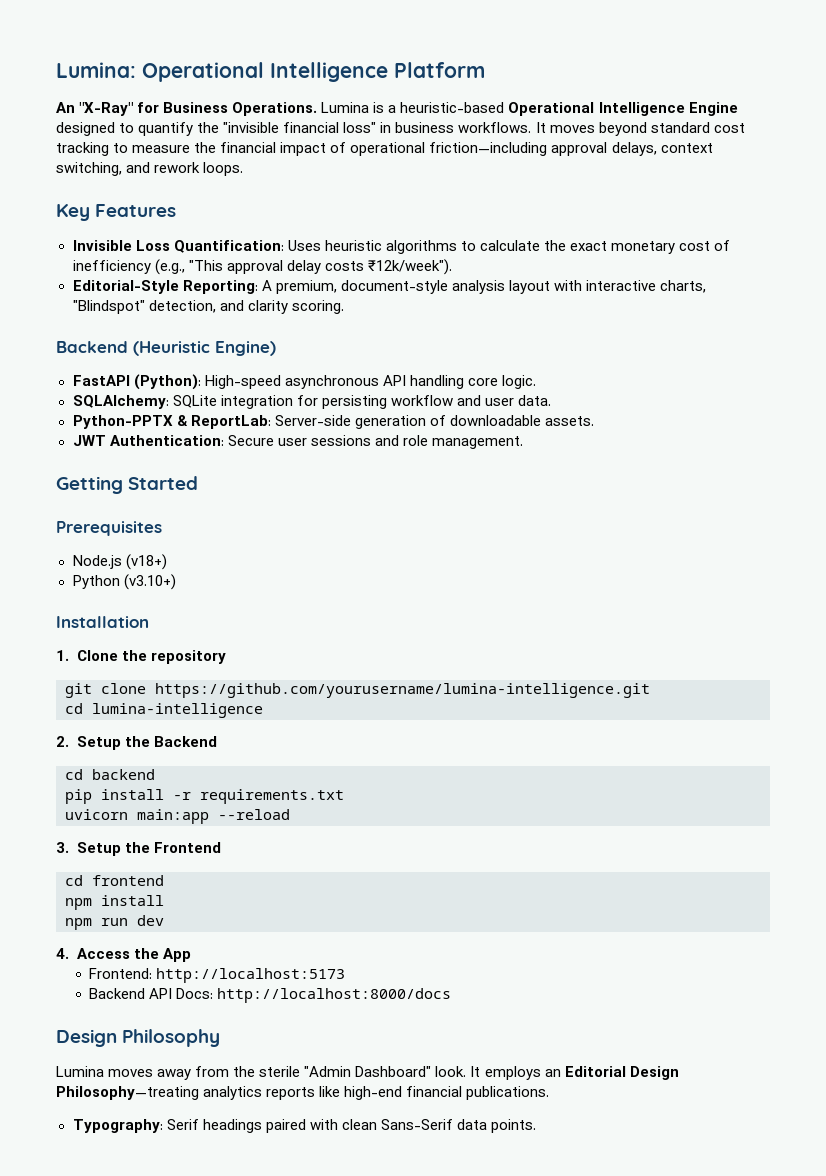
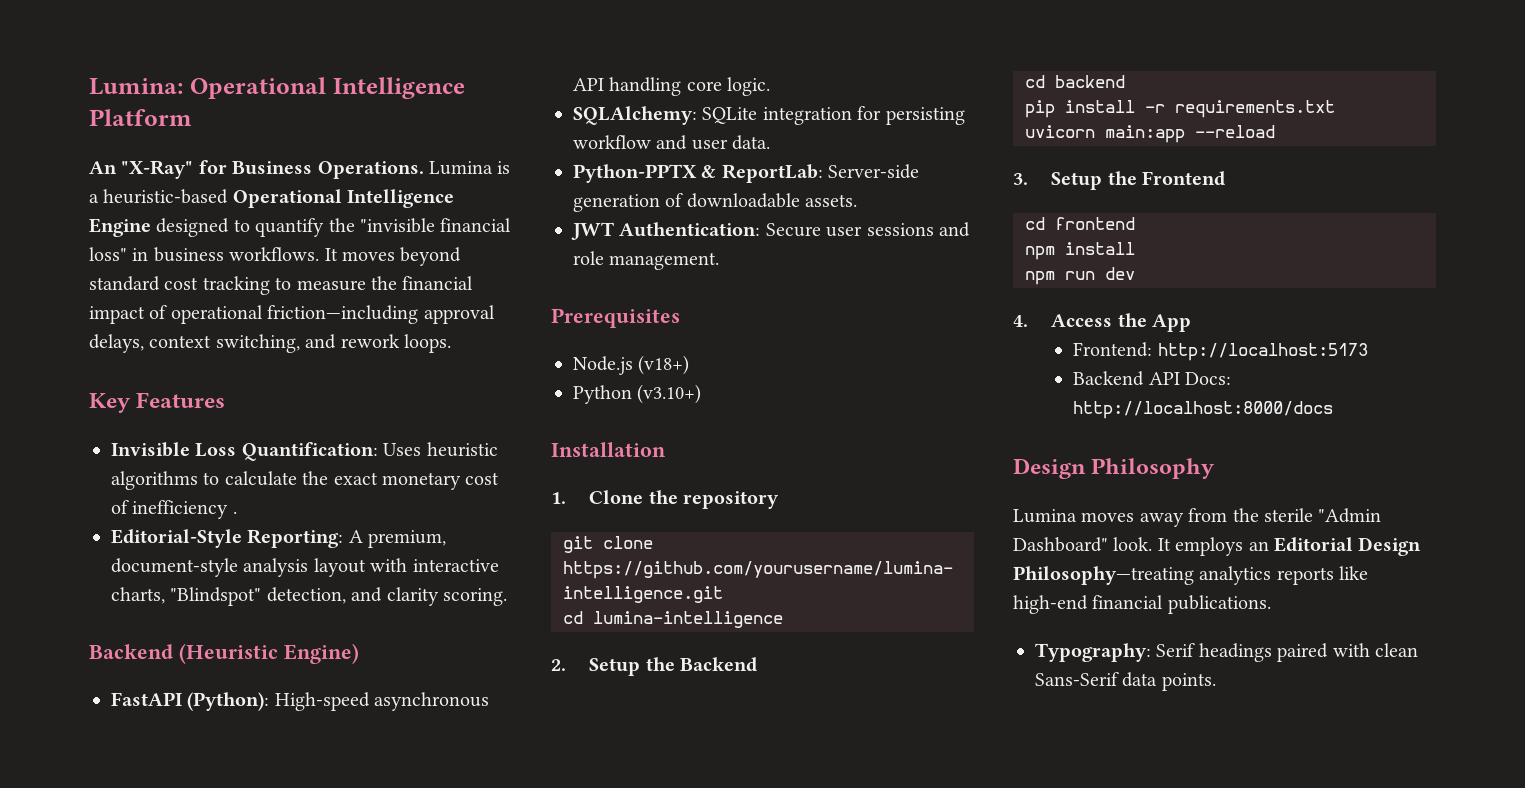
[154,259,452,275] (e.g., "This approval delay costs ₹12k/week"). -> [232,511,237,514] .
[56,476,199,494] // Getting Started -> (720, 261) none

